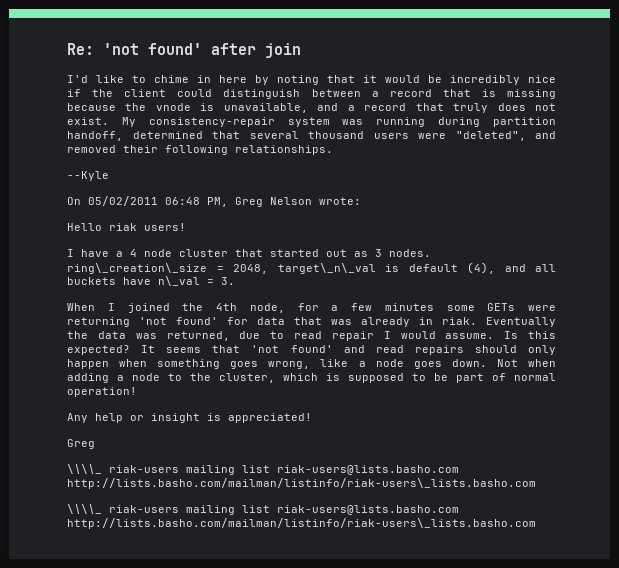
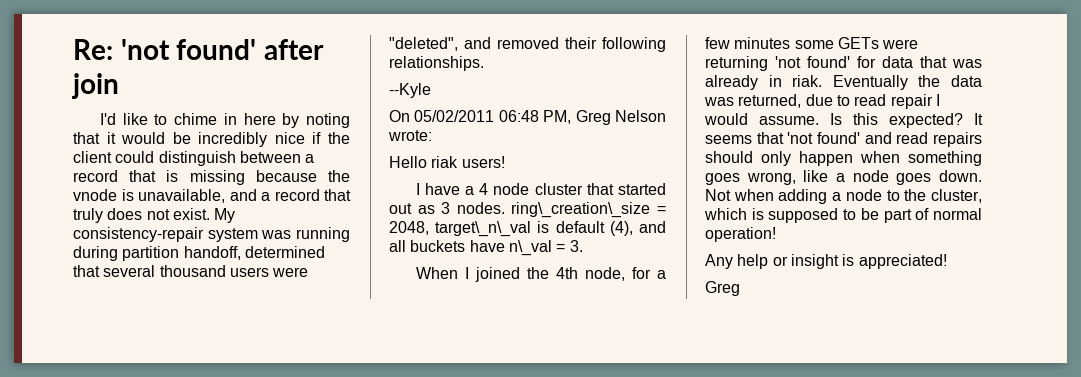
[67,464,459,475] [67,478,536,489] [67,504,459,515] [67,518,536,529] // \\\\_ riak-users mailing list riak-users@lists.basho.com http://lists.basho.com/mailman/listinfo/riak-users\_lists.basho.com // \\\\_ riak-users mailing list riak-users@lists.basho.com http://lists.basho.com/mailman/listinfo/riak-users\_lists.basho.com -> (740, 288) none

